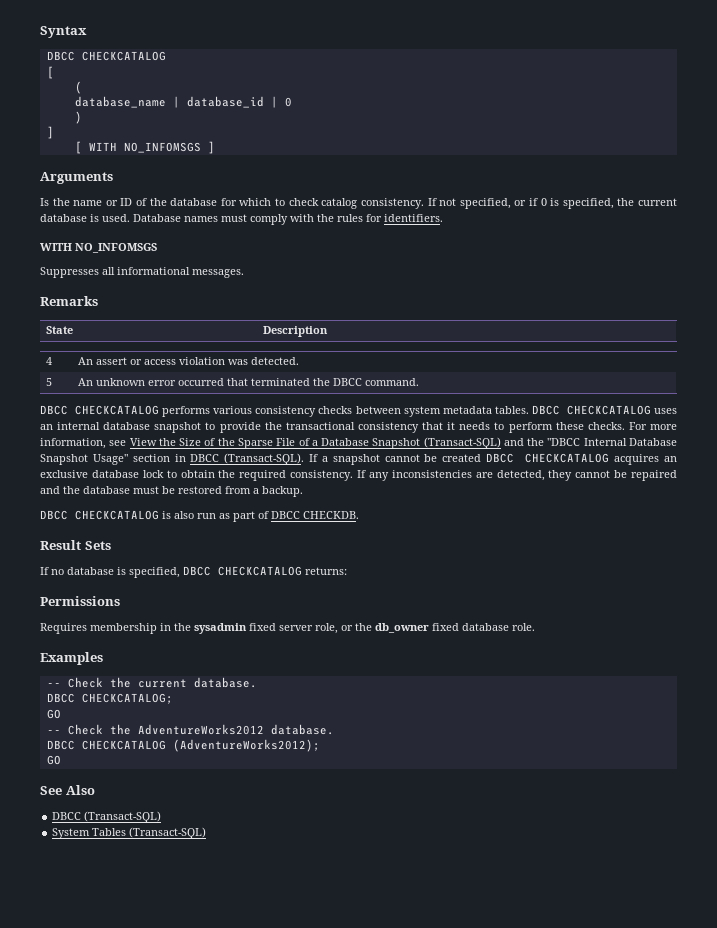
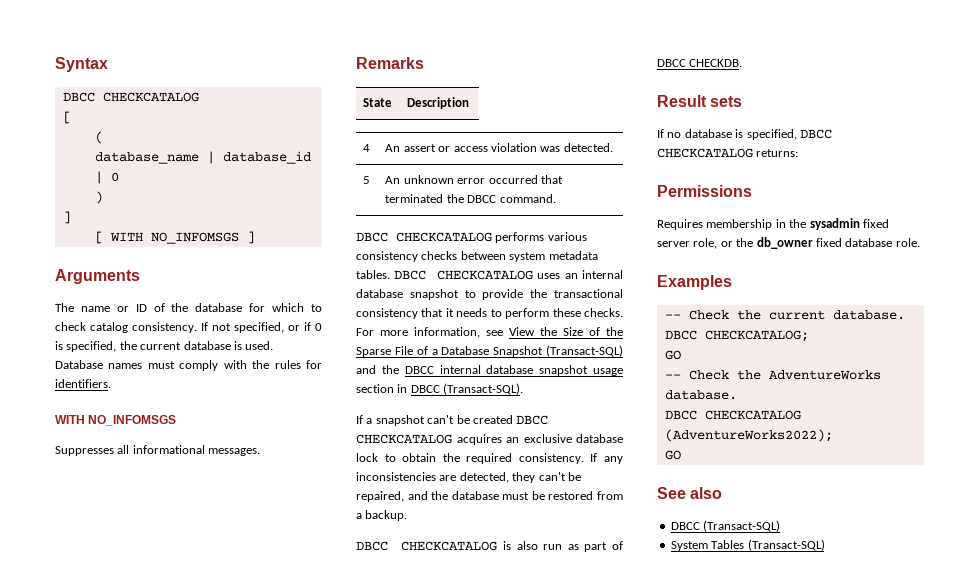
[40,198,70,206] Is the -> [55,303,74,312] The
[547,438,677,446] [40,454,128,465] "DBCC Internal Database Snapshot Usage" -> [404,365,623,376] DBCC internal database snapshot usage
(305, 459) none -> (524, 389) //
[384,454,420,462] cannot -> [427,415,455,424] can't
[575,470,677,481] cannot be repaired -> [538,472,581,481] [356,491,404,502] can't be repaired,
[84,541,111,550] Sets -> [710,96,743,107] sets
[137,724,264,735] AdventureWorks2012 -> [768,370,881,380] AdventureWorks
[172,739,320,752] (AdventureWorks2012); -> [664,429,833,442] (AdventureWorks2022);
[65,785,95,795] Also -> [690,487,723,499] also

